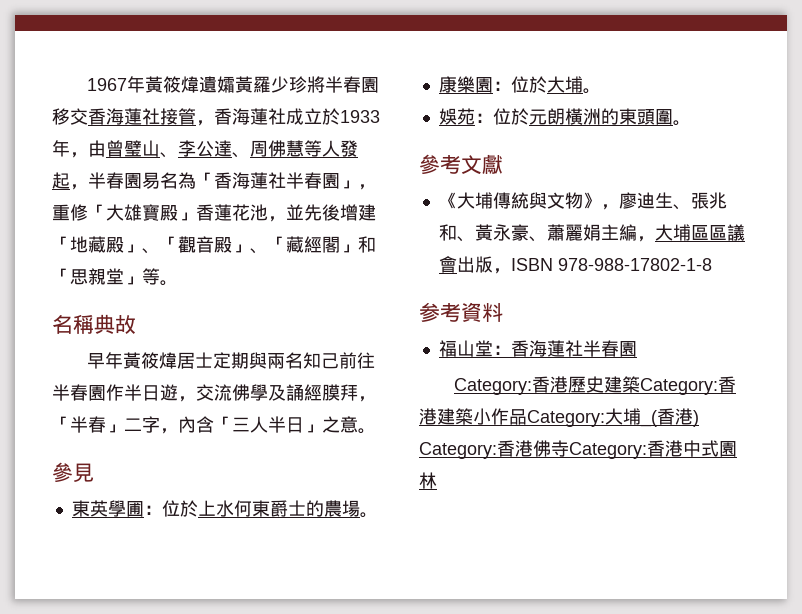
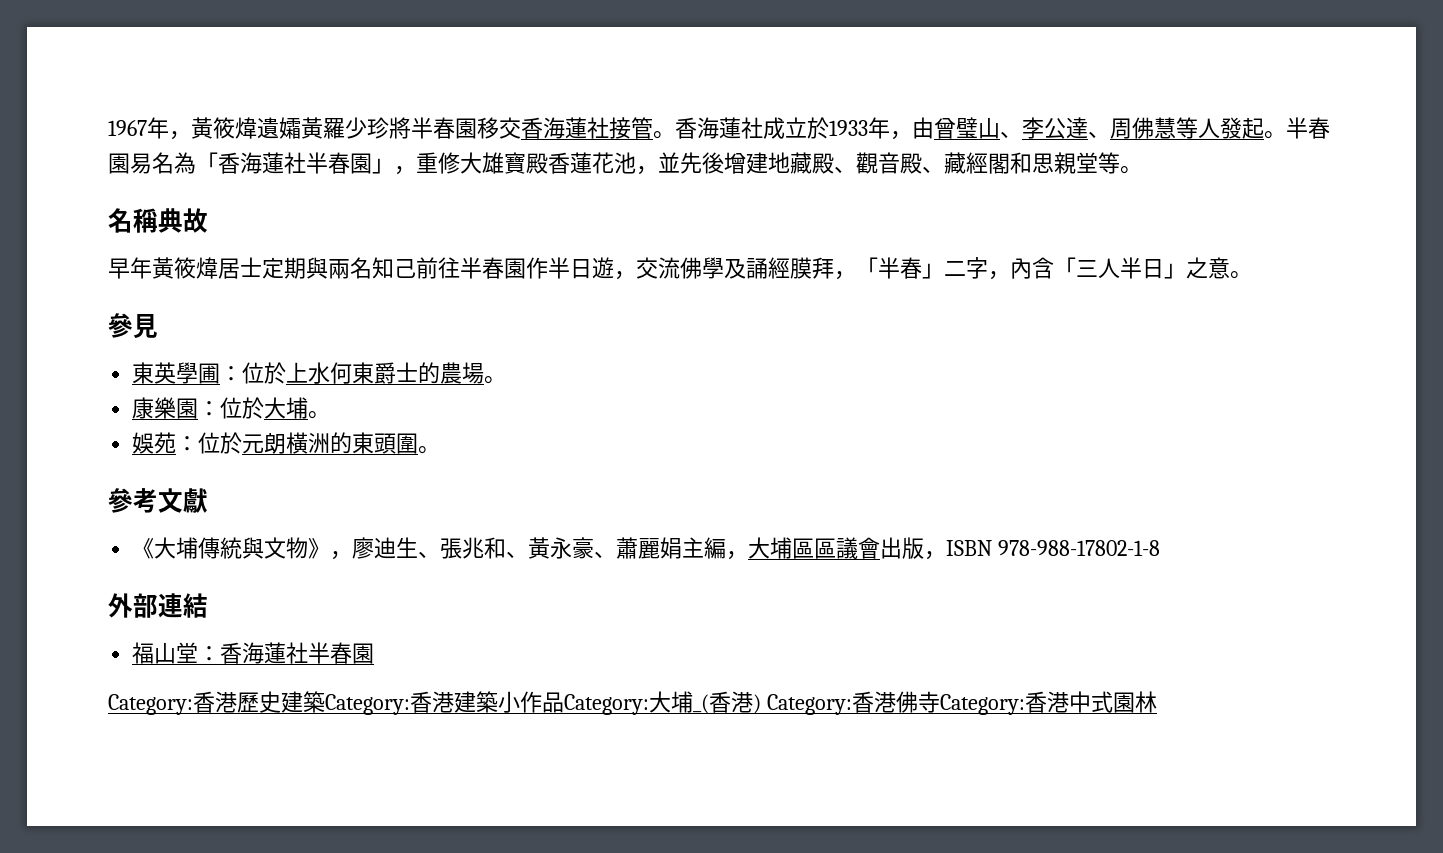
(145, 84) none -> [169,131,191,140] ，
[196,120,214,126] ， -> [653,131,675,139] 。
[70,184,88,190] ， -> [1264,131,1286,139] 。
[88,204,106,219] 「 -> (460, 163) none
[178,212,196,221] 」 -> (548, 163) none
[52,236,376,254] [52,268,142,285] 「地藏殿」、「觀音殿」、「藏經閣」和「思親堂」 -> [768,152,1098,174] 地藏殿、觀音殿、藏經閣和思親堂
[419,302,503,322] 参考資料 -> [108,593,208,618] 外部連結

